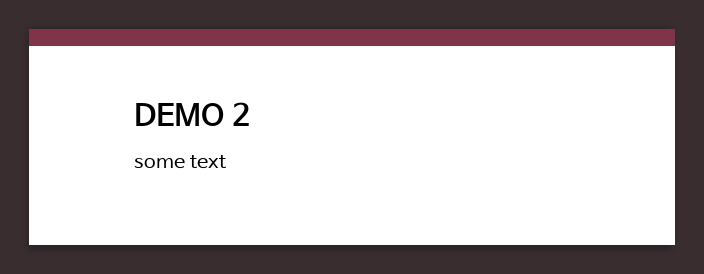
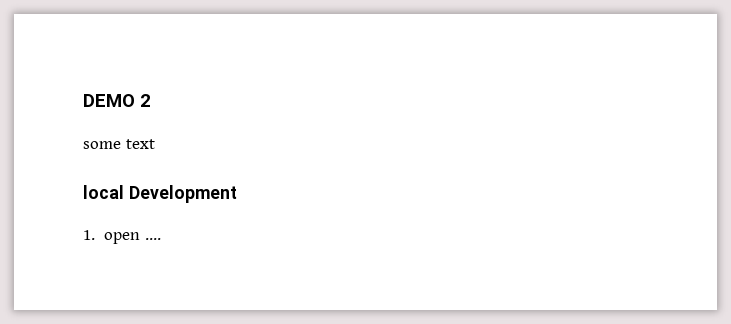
(227, 162) none -> [83,185,237,203] [83,230,161,244] // local Development // 1. open ....

